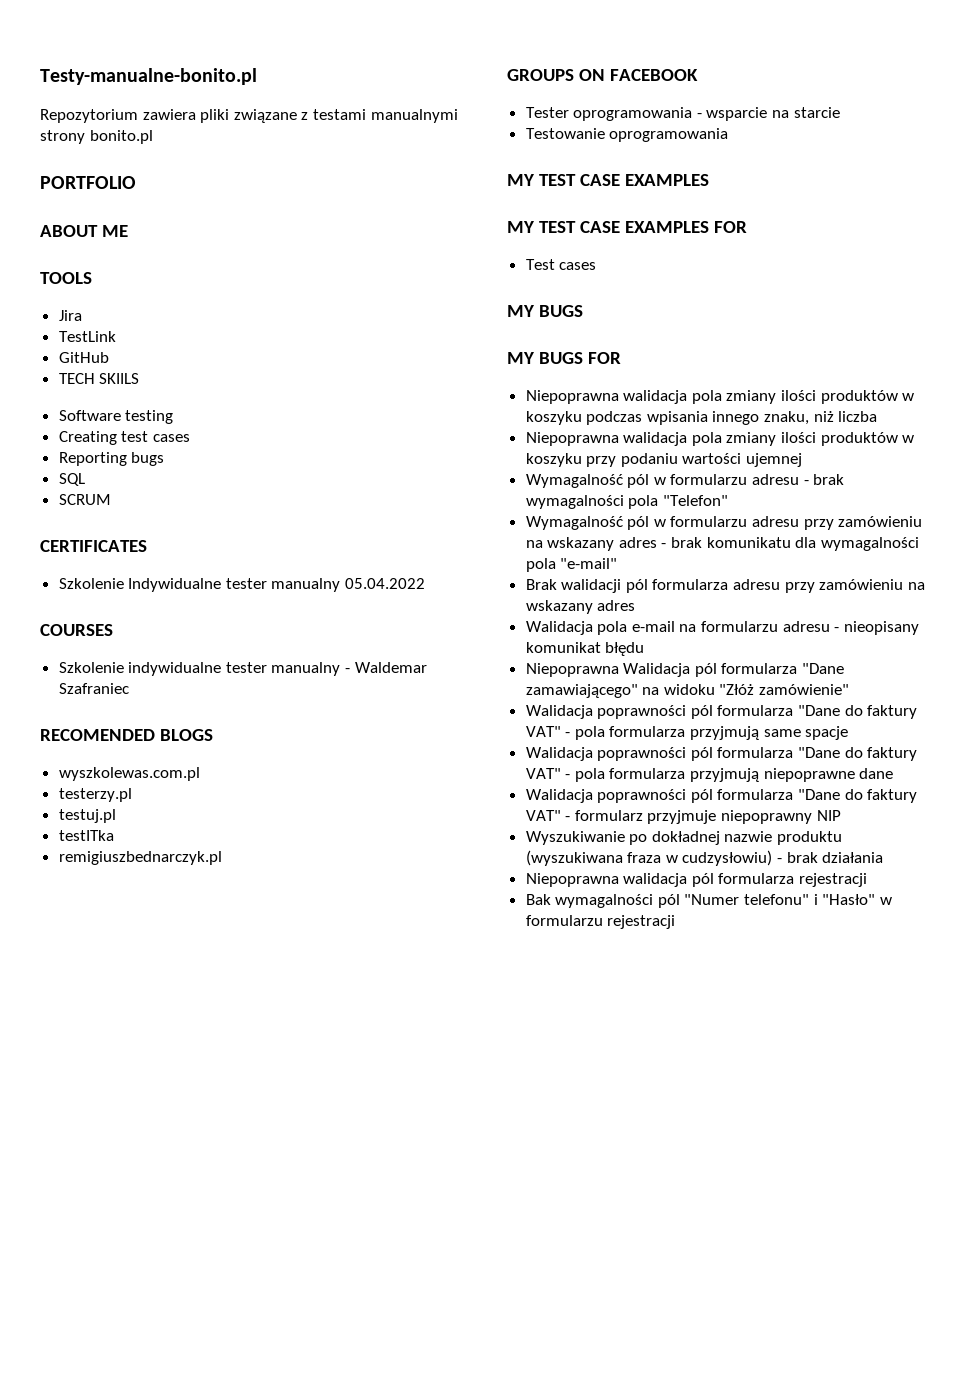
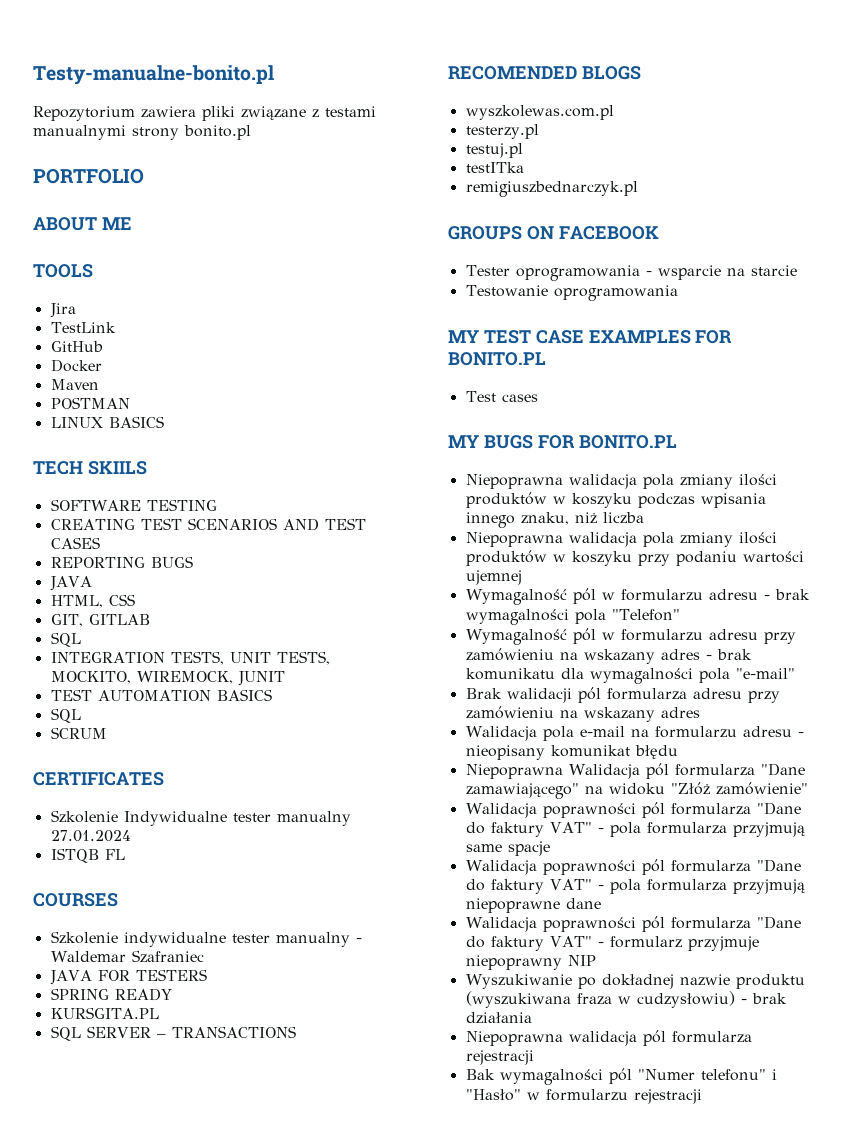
[58,373,140,384] [58,410,174,424] [58,431,190,445] [58,452,165,466] TECH SKIILS // Software testing // Creating test cases // Reporting bugs -> [50,359,102,372] [50,379,99,390] [50,397,130,409] [50,416,164,428] [33,461,147,475] [50,499,217,511] [50,518,366,531] [50,537,100,549] [50,556,193,568] [49,576,92,591] [50,594,135,608] [50,614,150,627] [50,632,81,647] [50,651,330,665] [50,671,285,686] [50,689,272,701] Docker // Maven // POSTMAN // LINUX BASICS // TECH SKIILS // SOFTWARE TESTING // CREATING TEST SCENARIOS AND TEST CASES // REPORTING BUGS // JAVA // HTML, CSS // GIT, GITLAB // SQL // INTEGRATION TESTS, UNIT TESTS, MOCKITO, WIREMOCK, JUNIT // TEST AUTOMATION BASICS
[345,578,426,589] 05.04.2022 -> [50,830,131,842] [50,848,125,863] 27.01.2024 // ISTQB FL
(129, 688) none -> [49,969,207,985] [50,988,172,1001] [50,1007,159,1019] [50,1026,296,1041] // JAVA FOR TESTERS // SPRING READY // KURSGITA.PL // SQL SERVER – TRANSACTIONS
[507,221,747,233] // MY TEST CASE EXAMPLES FOR -> [695,330,733,344] [448,352,546,366] FOR BONITO.PL
[507,352,621,364] // MY BUGS FOR -> [537,435,677,449] FOR BONITO.PL

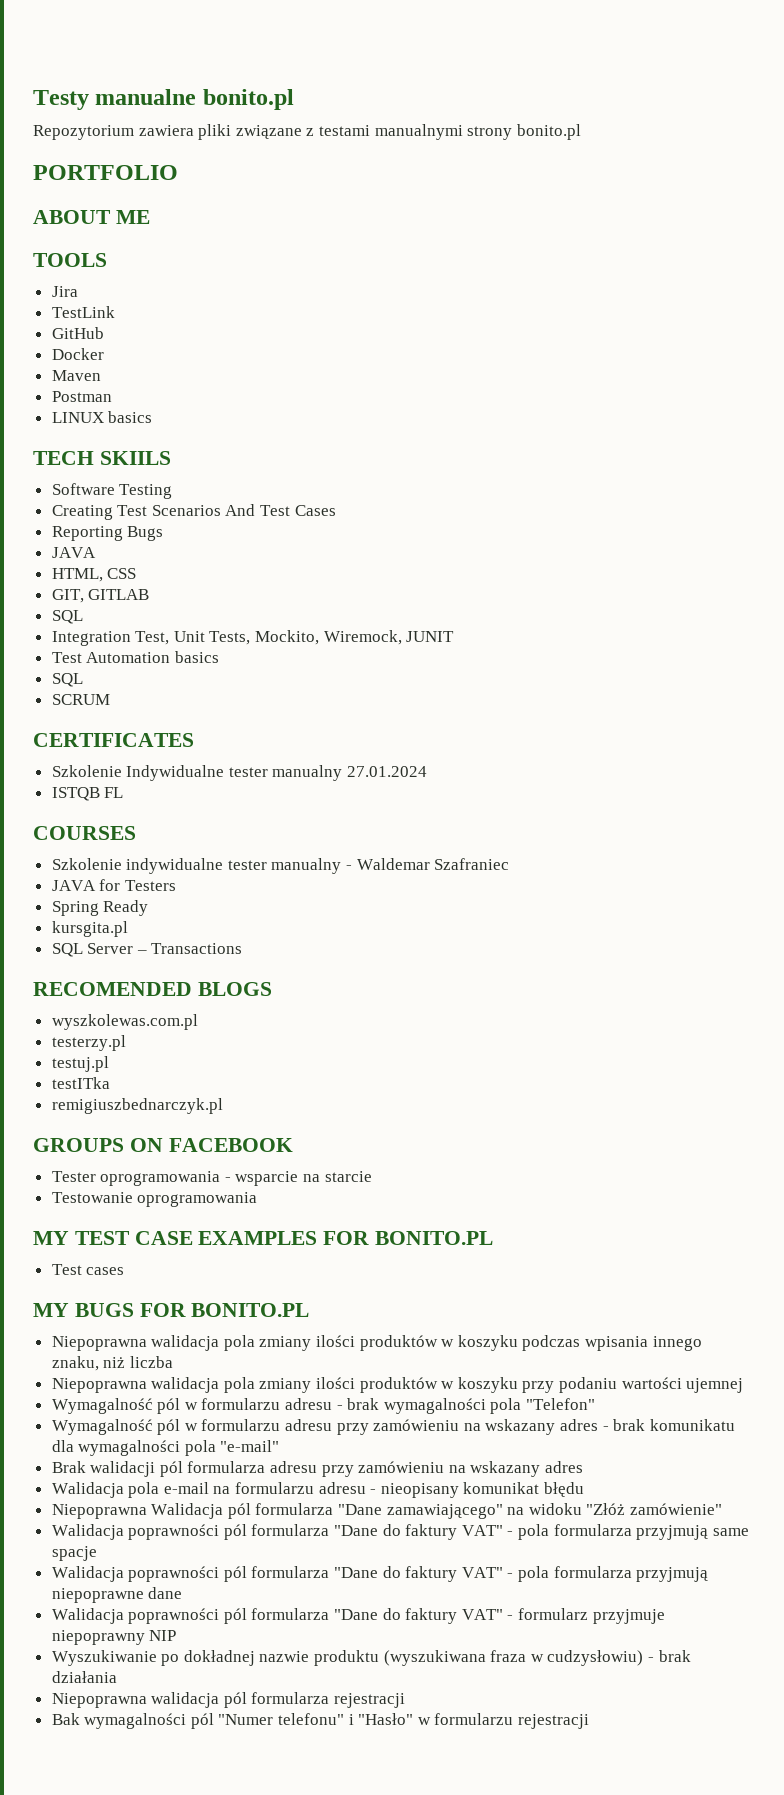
[33,65,274,85] Testy-manualne-bonito.pl -> [33,89,294,110] Testy manualne bonito.pl
[50,397,130,409] POSTMAN -> [51,391,112,402] Postman
[108,416,164,428] BASICS -> [108,411,153,423] basics
[50,499,217,511] [50,518,366,531] [50,537,100,549] [50,556,193,568] SOFTWARE TESTING // CREATING TEST SCENARIOS AND TEST CASES // REPORTING BUGS -> [51,483,173,499] [51,504,336,520] [51,526,164,541] Software Testing // Creating Test Scenarios And Test Cases // Reporting Bugs
[50,651,330,665] [50,671,285,686] [50,689,272,701] INTEGRATION TESTS, UNIT TESTS, MOCKITO, WIREMOCK, JUNIT // TEST AUTOMATION BASICS -> [51,630,455,646] [51,651,219,663] Integration Test, Unit Tests, Mockito, Wiremock, JUNIT // Test Automation basics
[97,969,207,981] [50,988,172,1001] [50,1007,159,1019] [50,1026,296,1041] FOR TESTERS // SPRING READY // KURSGITA.PL // SQL SERVER – TRANSACTIONS -> [99,879,176,891] [51,900,149,916] [51,921,128,937] [51,943,243,957] for Testers // Spring Ready // kursgita.pl // SQL Server – Transactions

